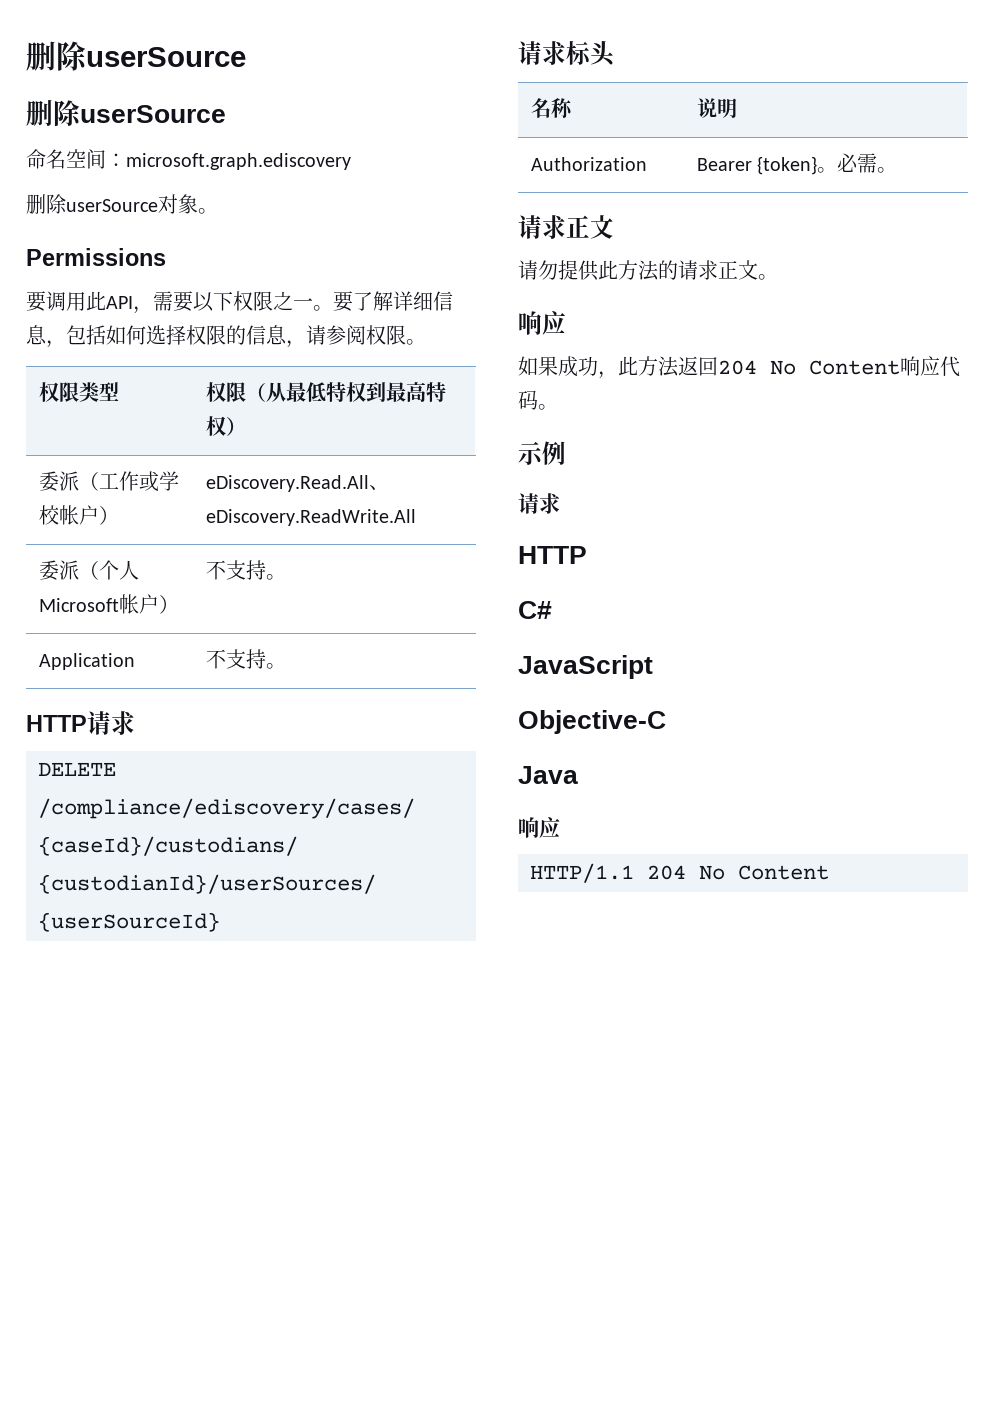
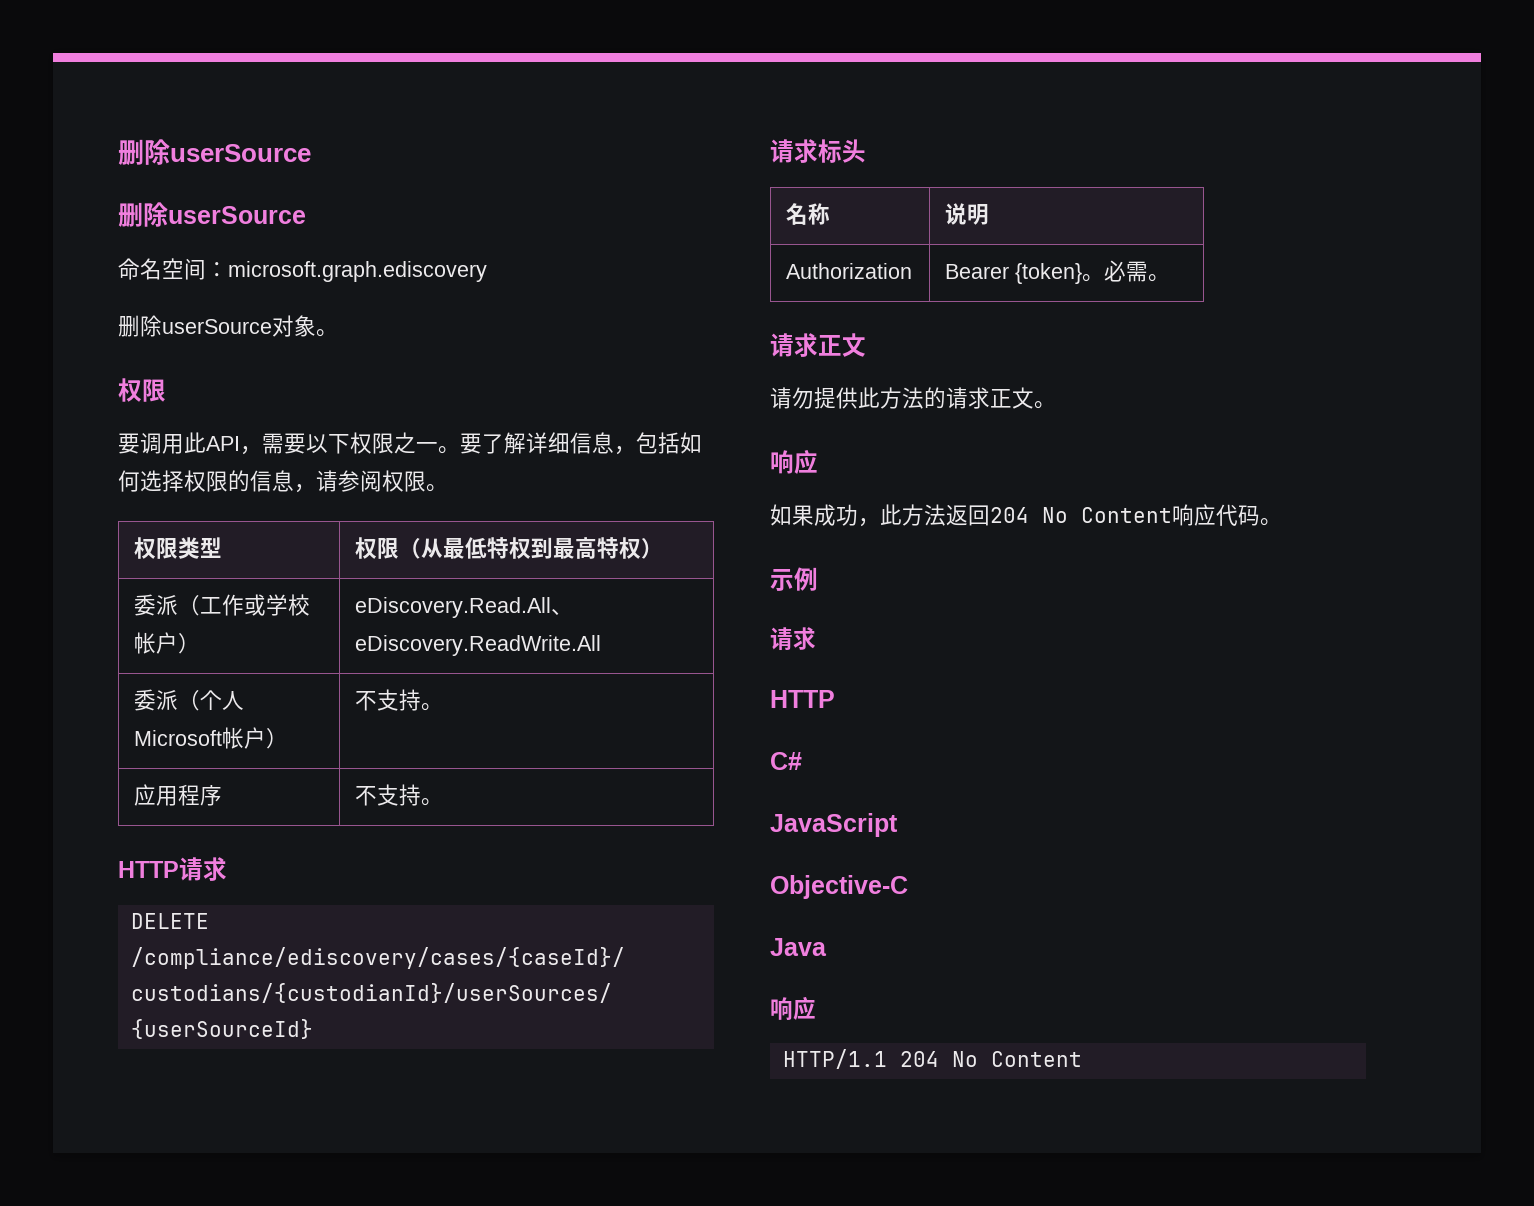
[26,248,166,266] Permissions -> [118,378,166,402] 权限
[38,653,135,670] Application -> [134,784,223,806] 应用程序

